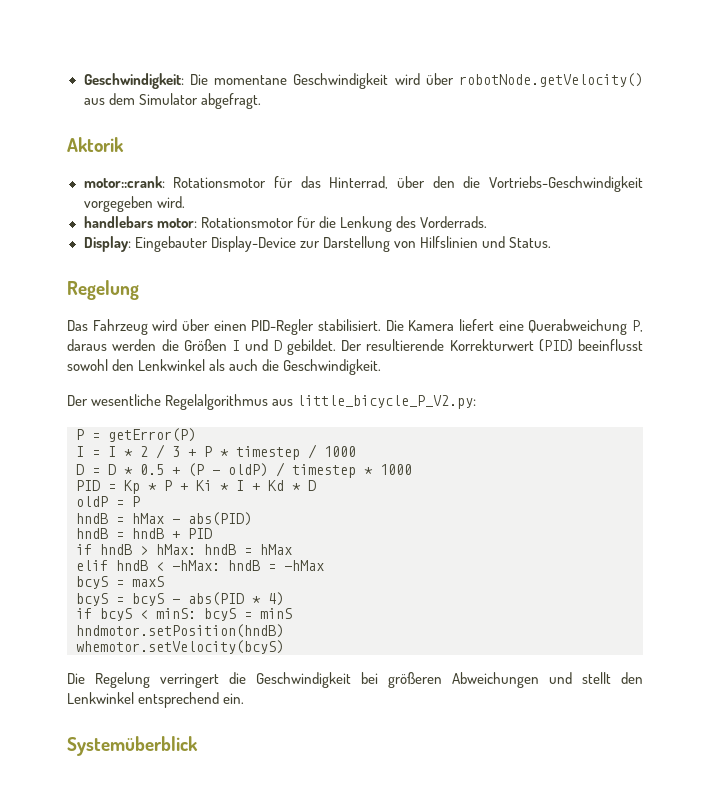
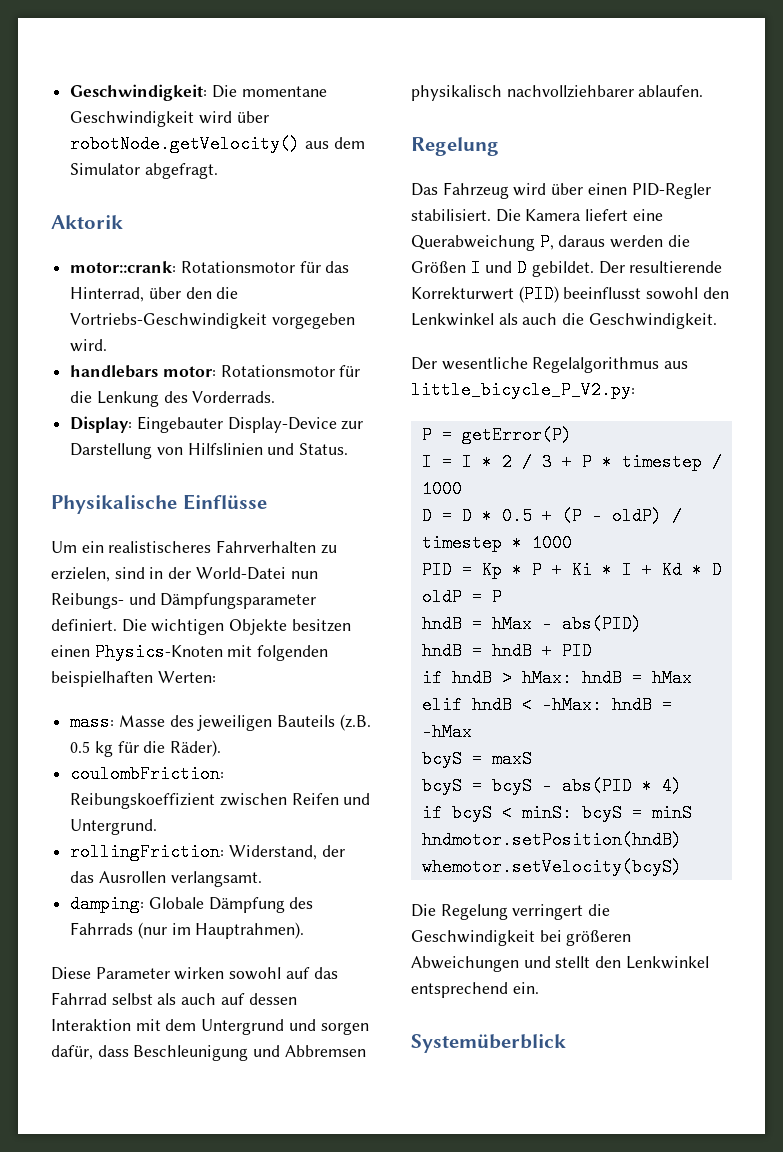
(551, 242) none -> [51,494,267,514] [51,540,337,554] [51,567,318,582] [51,593,317,609] [51,619,351,635] [51,643,329,661] [51,671,216,687] [70,713,371,731] [70,740,222,757] [70,765,225,783] [70,793,371,809] [70,819,158,835] [70,843,345,861] [70,871,262,887] [70,895,314,913] [70,922,305,939] [51,967,338,980] [51,992,297,1005] [51,1019,369,1035] [51,1045,366,1061] [411,85,704,101] // Physikalische Einflüsse // Um ein realistischeres Fahrverhalten zu erzielen, sind in der World-Datei nun Reibungs- und Dämpfungsparameter definiert. Die wichtigen Objekte besitzen einen Physics-Knoten mit folgenden beispielhaften Werten: // mass: Masse des jeweiligen Bauteils (z.B. 0.5 kg für die Räder). // coulombFriction: Reibungskoeffizient zwischen Reifen und Untergrund. // rollingFriction: Widerstand, der das Ausrollen verlangsamt. // damping: Globale Dämpfung des Fahrrads (nur im Hauptrahmen). // Diese Parameter wirken sowohl auf das Fahrrad selbst als auch auf dessen Interaktion mit dem Untergrund und sorgen dafür, dass Beschleunigung und Abbremsen physikalisch nachvollziehbarer ablaufen.

